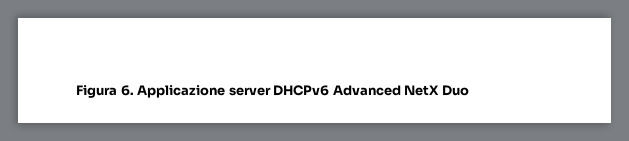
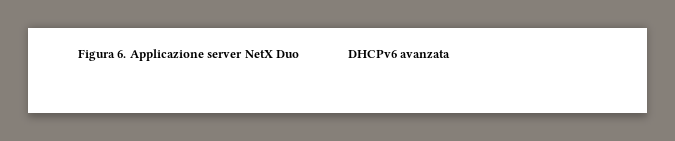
[273,85,469,96] DHCPv6 Advanced NetX Duo -> [244,49,451,59] NetX Duo DHCPv6 avanzata

